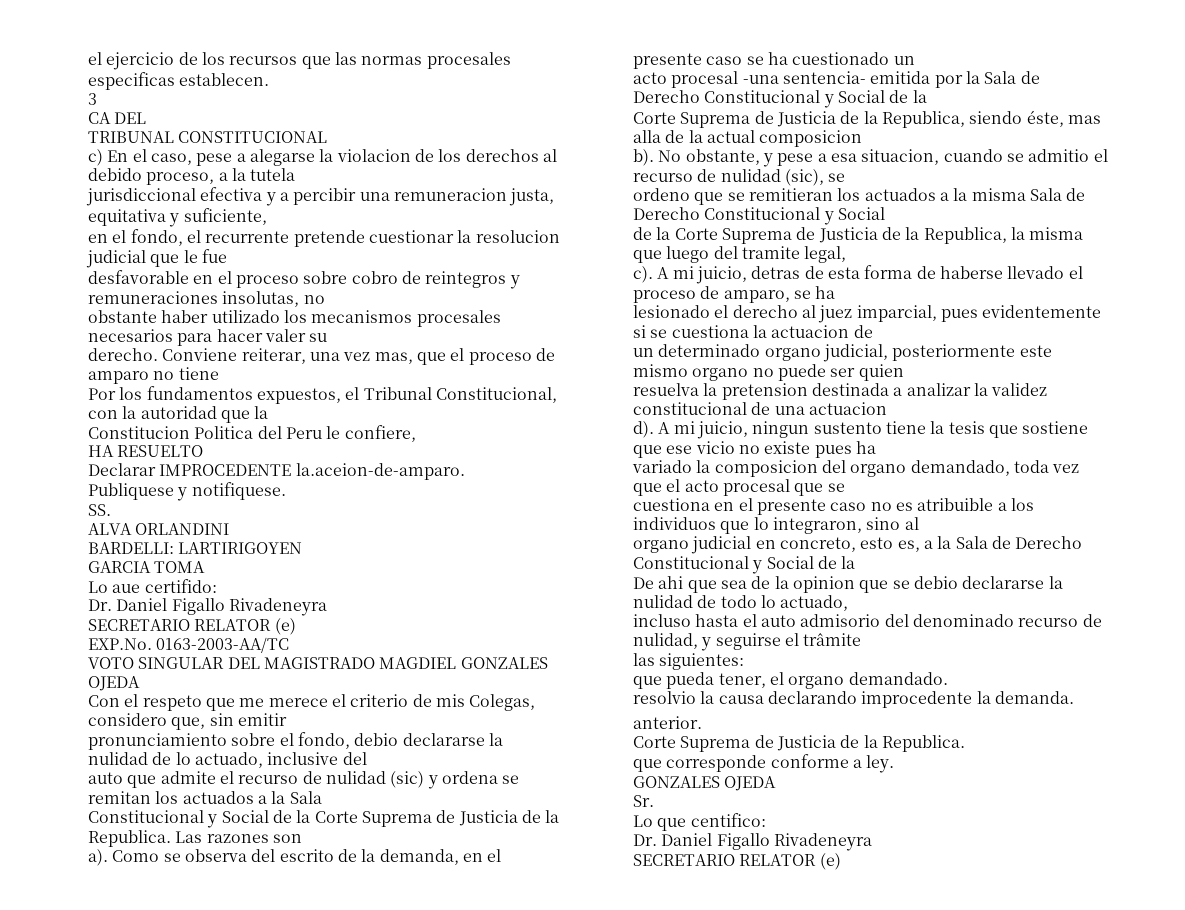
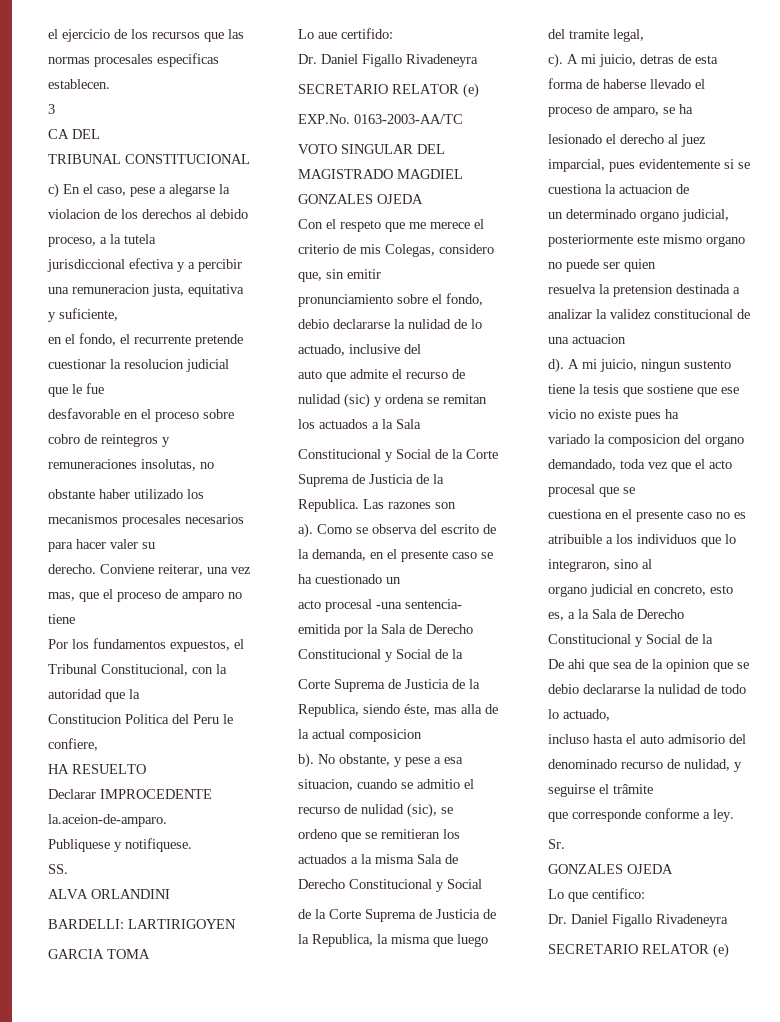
[633,653,745,670] [633,672,948,689] [633,691,1075,708] [633,716,703,729] [633,735,966,752] // las siguientes: // que pueda tener, el organo demandado. // resolvio la causa declarando improcedente la demanda. // anterior. // Corte Suprema de Justicia de la Republica. -> (653, 789) none
[633,776,777,791] [633,795,655,807] // GONZALES OJEDA // Sr. -> [547,839,565,849] [547,864,673,874] // Sr. // GONZALES OJEDA

